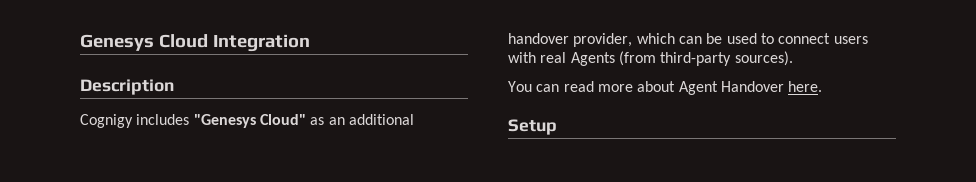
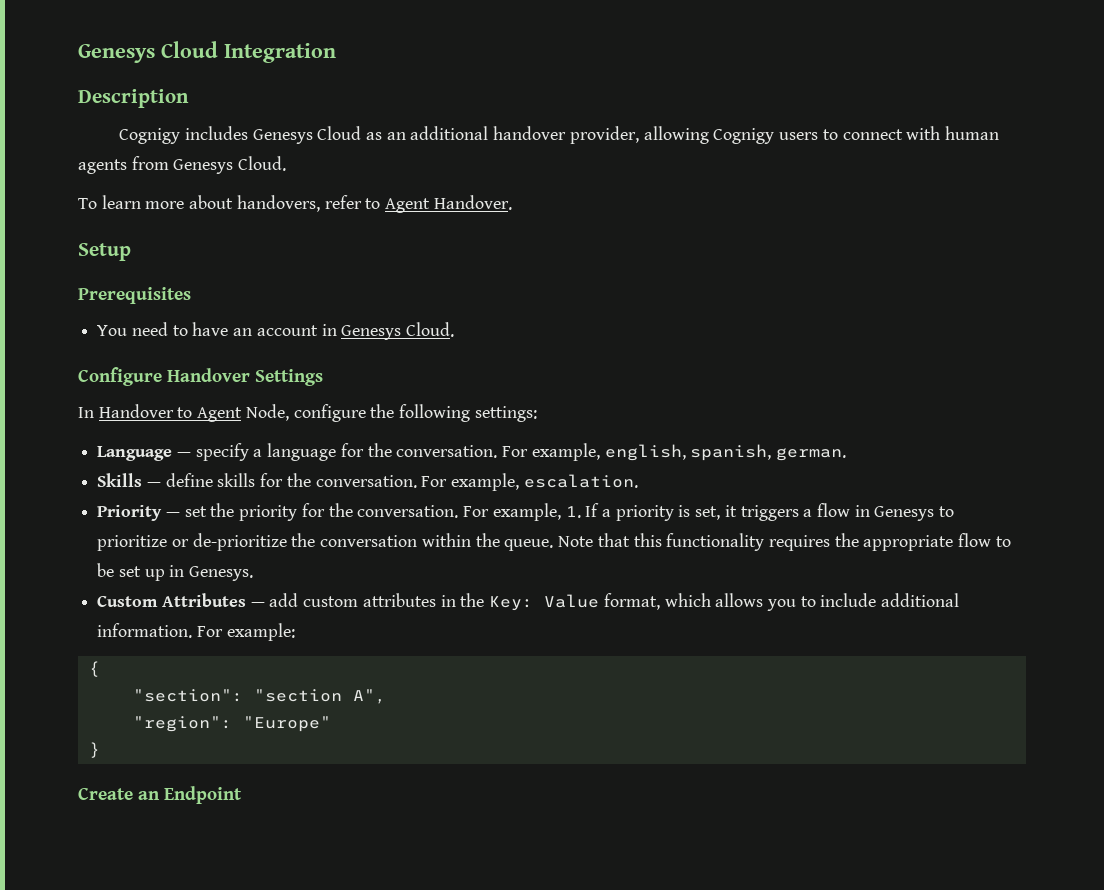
[193,114,306,128] "Genesys Cloud" -> [252,126,362,144] Genesys Cloud
[636,33,868,44] [508,51,793,66] [508,81,823,95] [508,119,557,135] which can be used to connect users with real Agents (from third-party sources). // You can read more about Agent Handover here. // Setup -> [643,126,999,144] [78,156,287,174] [78,195,512,213] [78,243,131,261] [78,287,191,304] [97,322,455,340] [78,367,324,386] [78,404,537,422] [97,443,846,461] [97,473,638,491] [97,503,955,521] [97,533,1011,551] [97,563,254,581] [97,593,960,611] [97,623,295,641] [88,661,100,677] [132,689,386,704] [132,716,331,732] [88,742,100,758] [78,786,243,804] allowing Cognigy users to connect with human agents from Genesys Cloud. // To learn more about handovers, refer to Agent Handover. // Setup // Prerequisites // You need to have an account in Genesys Cloud. // Configure Handover Settings // In Handover to Agent Node, configure the following settings: // Language — specify a language for the conversation. For example, english, spanish, german. // Skills — define skills for the conversation. For example, escalation. // Priority — set the priority for the conversation. For example, 1. If a priority is set, it triggers a flow in Genesys to prioritize or de-prioritize the conversation within the queue. Note that this functionality requires the appropriate flow to be set up in Genesys. // Custom Attributes — add custom attributes in the Key: Value format, which allows you to include additional information. For example: // { // "section": "section A", // "region": "Europe" // } // Create an Endpoint

